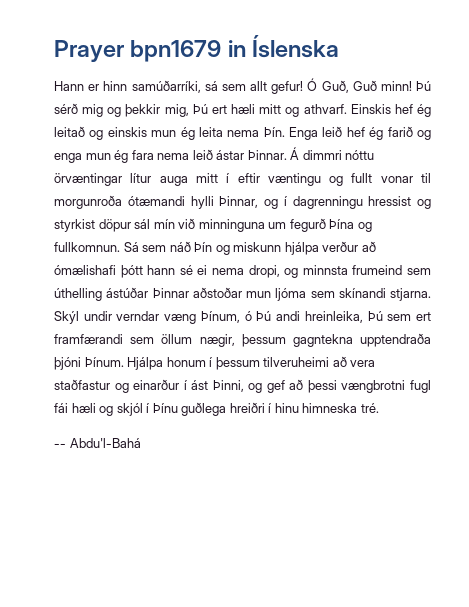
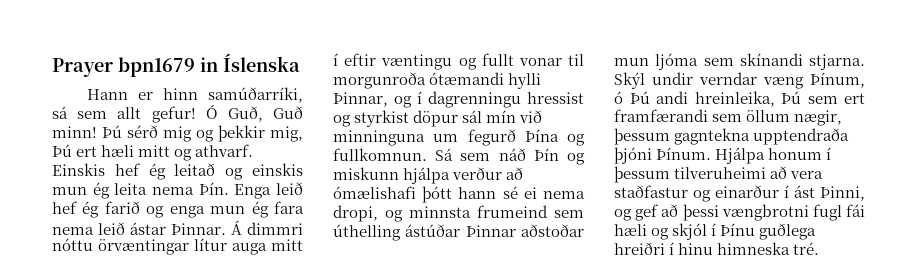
[54,438,141,448] // -- Abdu'l-Bahá -> (820, 248) none

